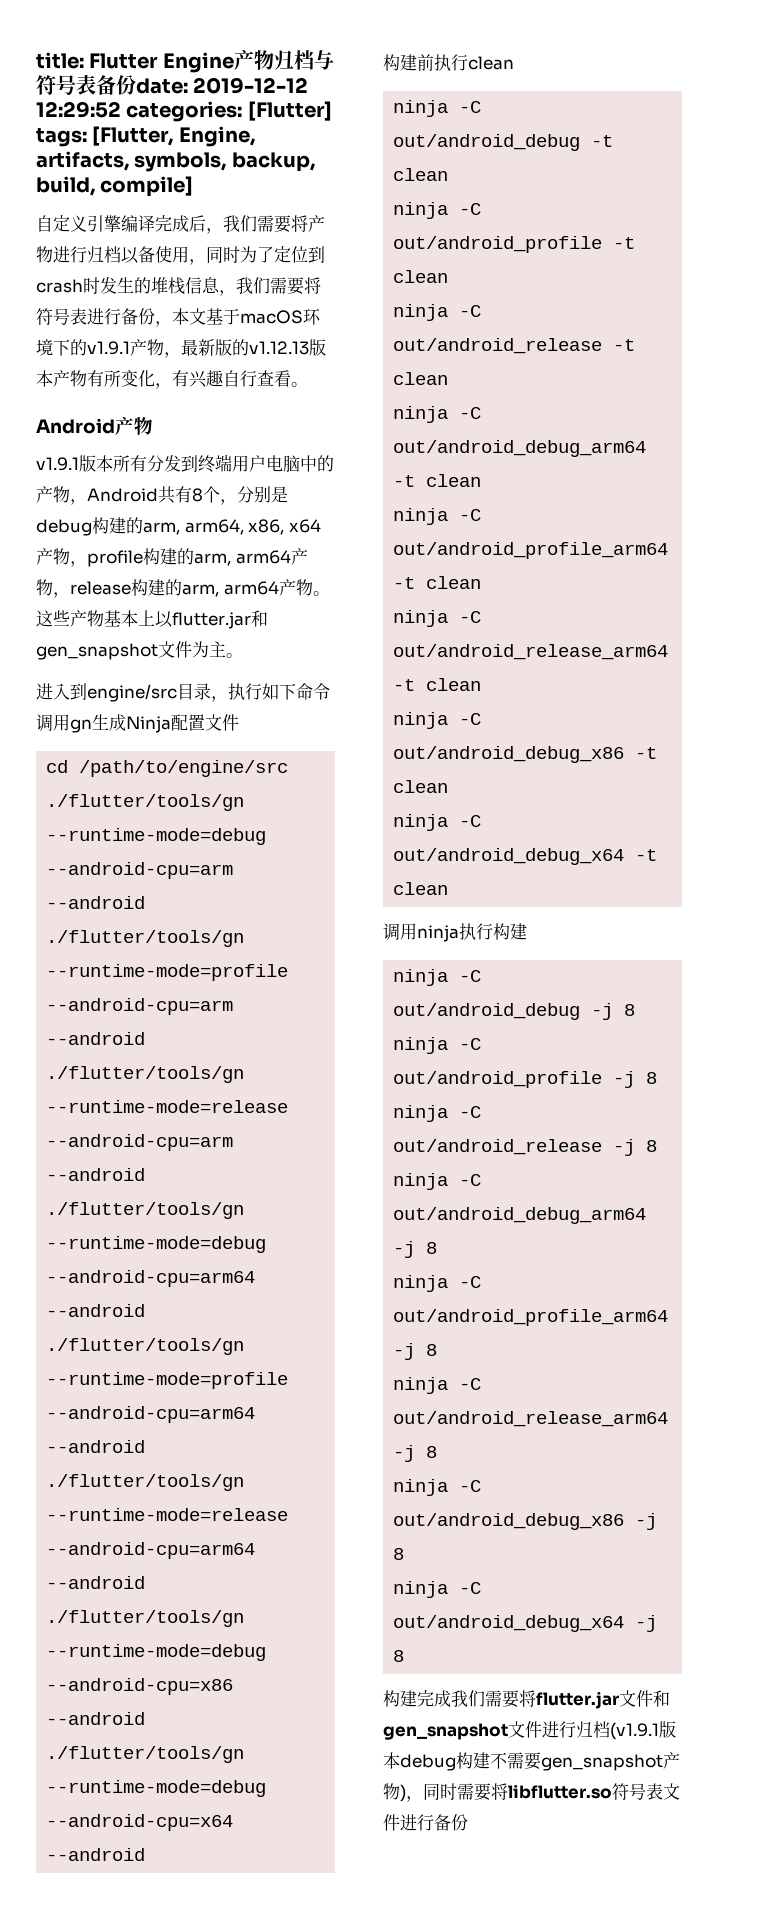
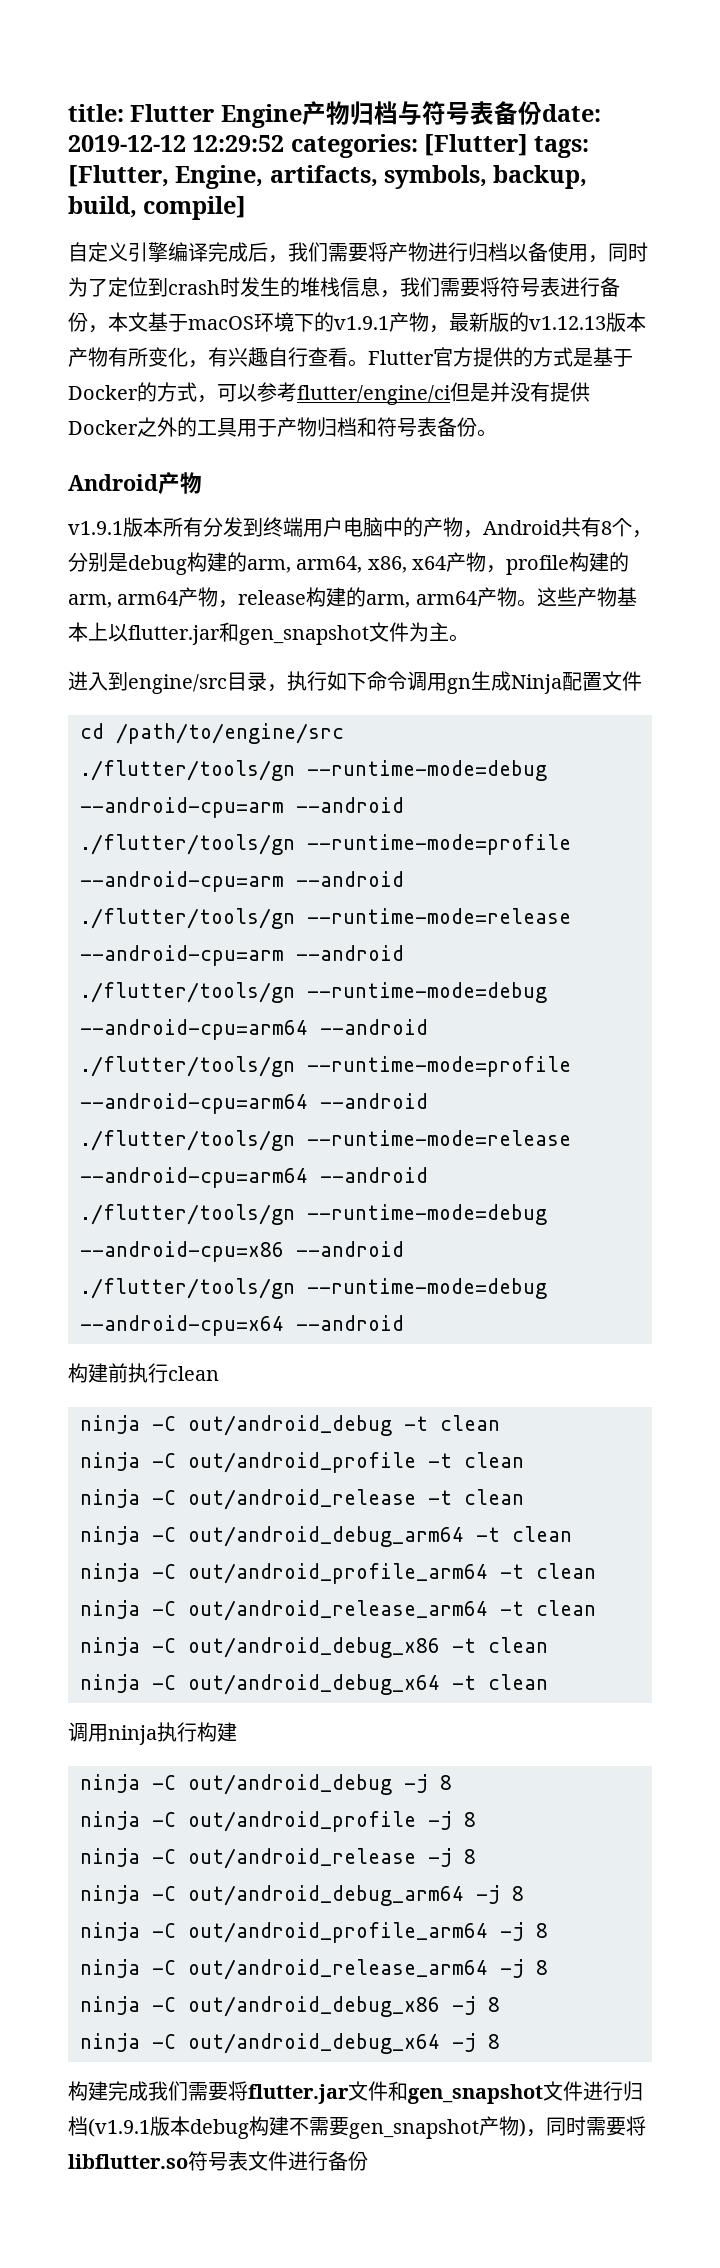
(308, 384) none -> [368,347,633,367] [68,382,590,405] [68,417,497,437] Flutter官方提供的方式是基于Docker的方式，可以参考flutter/engine/ci但是并没有提供Docker之外的工具用于产物归档和符号表备份。

